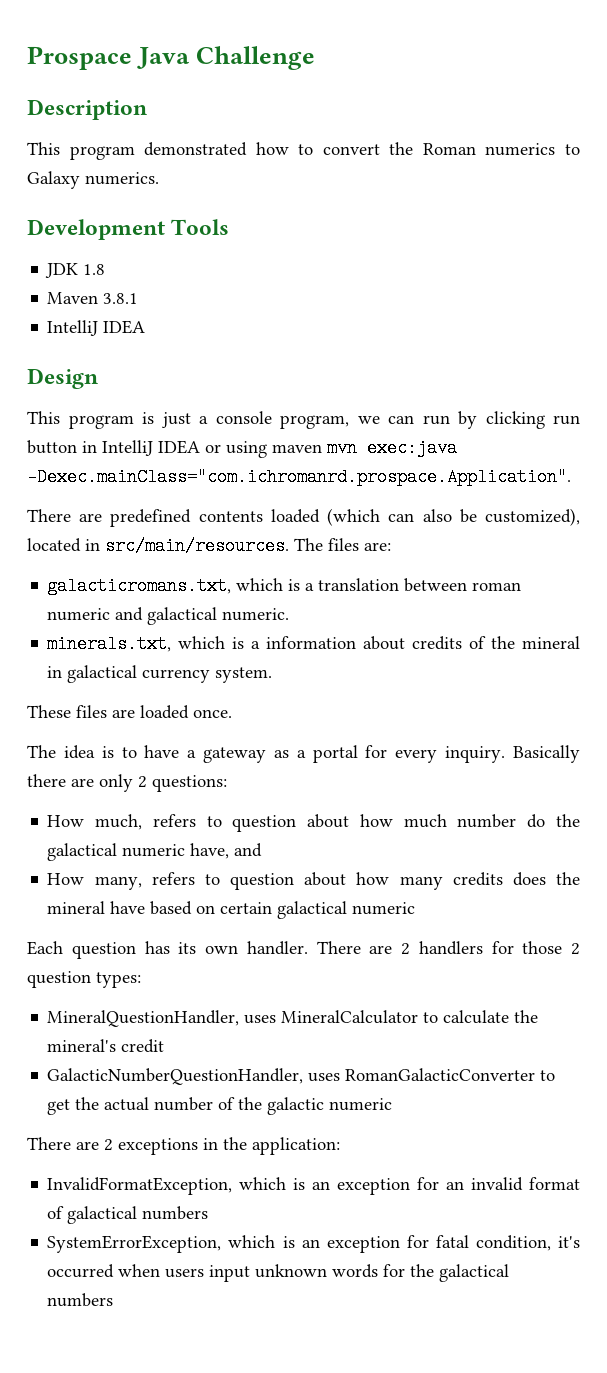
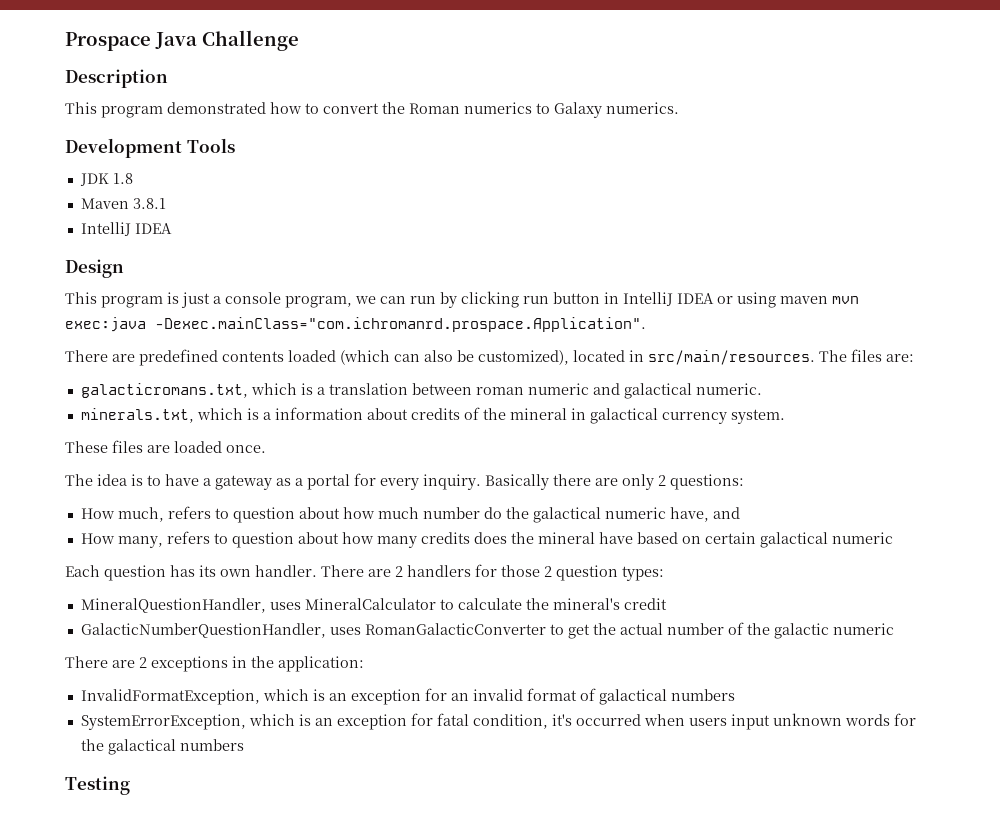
(114, 1300) none -> [65,776,130,795] // Testing

